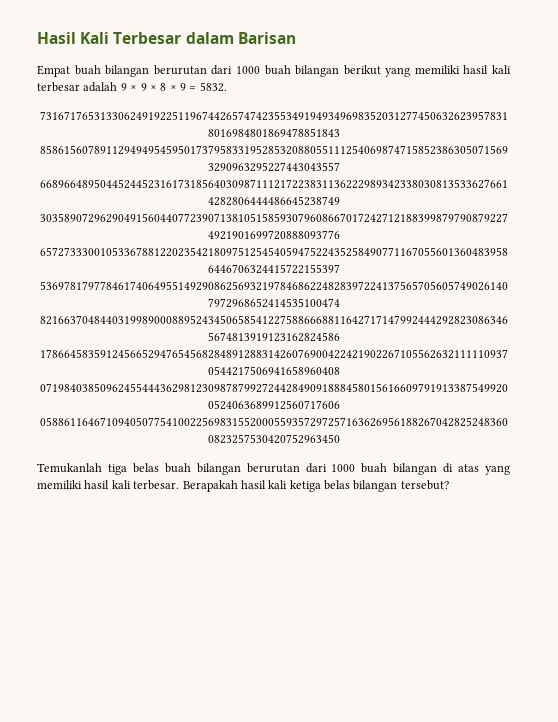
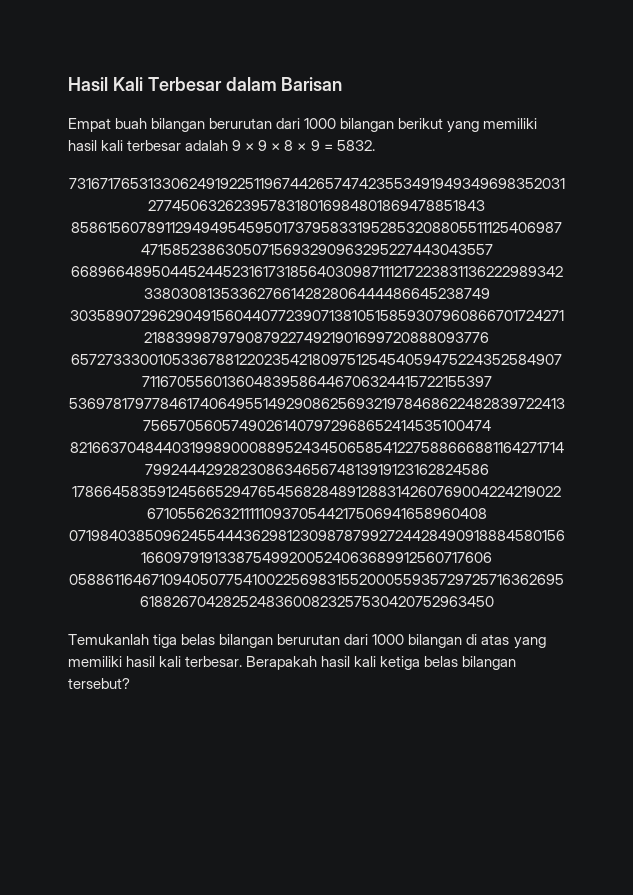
[264,65,291,75] buah -> (337, 123) none
[164,463,388,475] buah bilangan berurutan dari 1000 buah -> [219,634,405,648] bilangan berurutan dari 1000

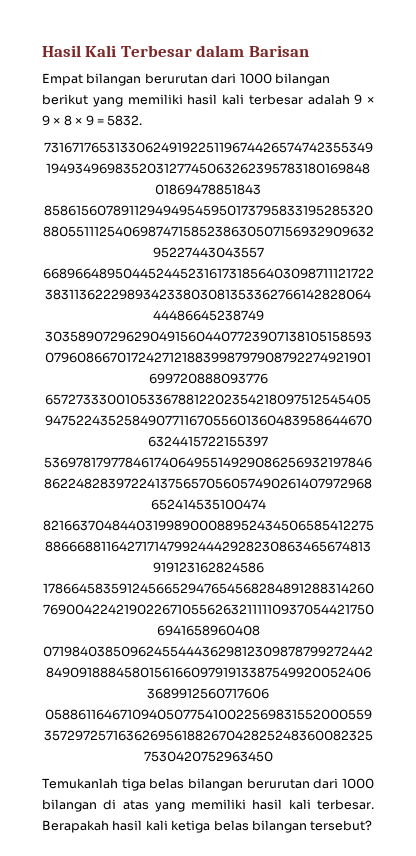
[115,118,148,129] buah -> (83, 79) none

